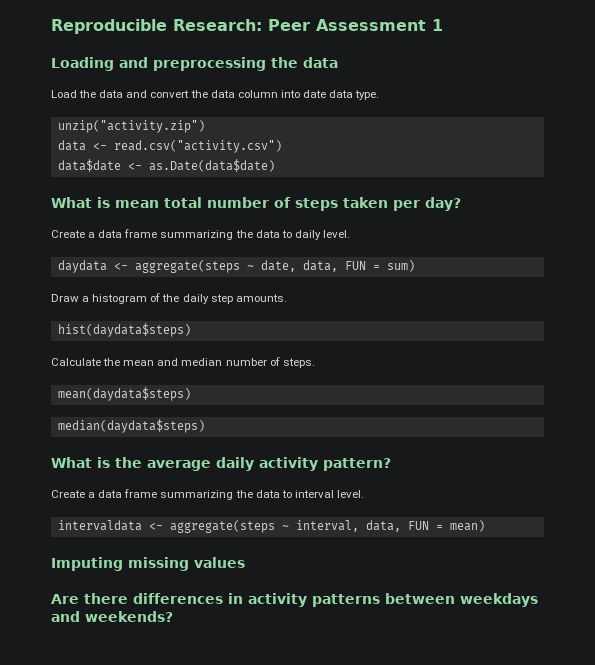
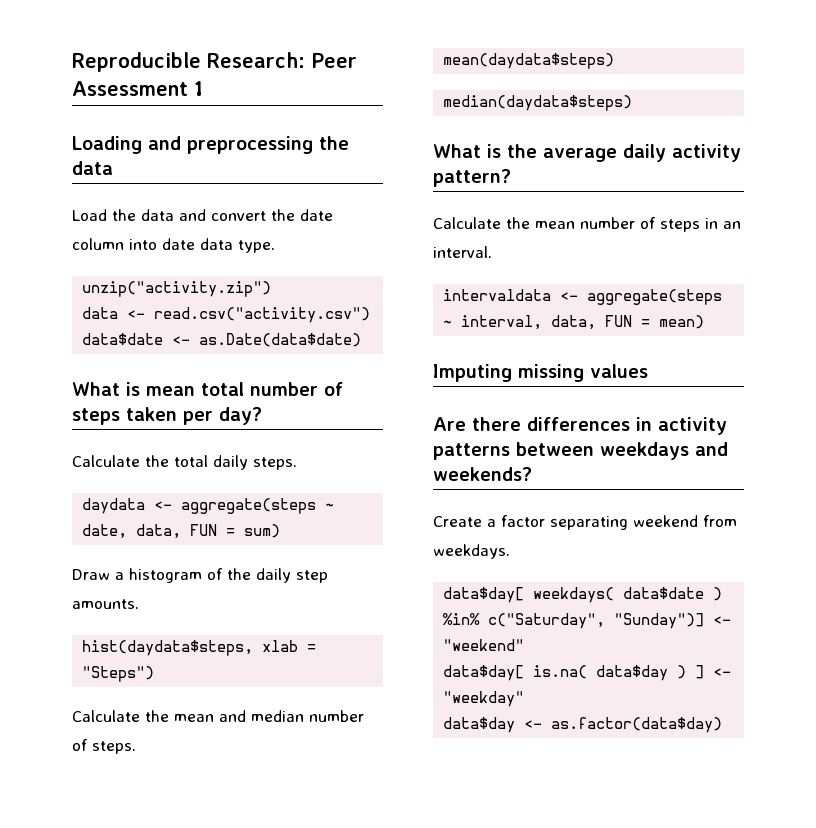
[210,90,235,98] data -> [300,209,333,221] date
[51,229,350,240] Create a data frame summarizing the data to daily level. -> [72,455,297,470] Calculate the total daily steps.
[57,323,191,337] hist(daydata$steps) -> [82,640,317,656] [82,666,155,682] hist(daydata$steps, xlab = "Steps")
[51,489,364,500] Create a data frame summarizing the data to interval level. -> [433,217,741,232] [433,246,492,258] Calculate the mean number of steps in an interval.
(173, 616) none -> [433,515,737,530] [433,544,510,559] [443,587,723,603] [443,613,732,629] [443,639,525,651] [443,665,732,681] [443,691,525,707] [443,717,723,733] // Create a factor separating weekend from weekdays. // data$day[ weekdays( data$date ) %in% c("Saturday", "Sunday")] <- "weekend" // data$day[ is.na( data$day ) ] <- "weekday" // data$day <- as.factor(data$day)

